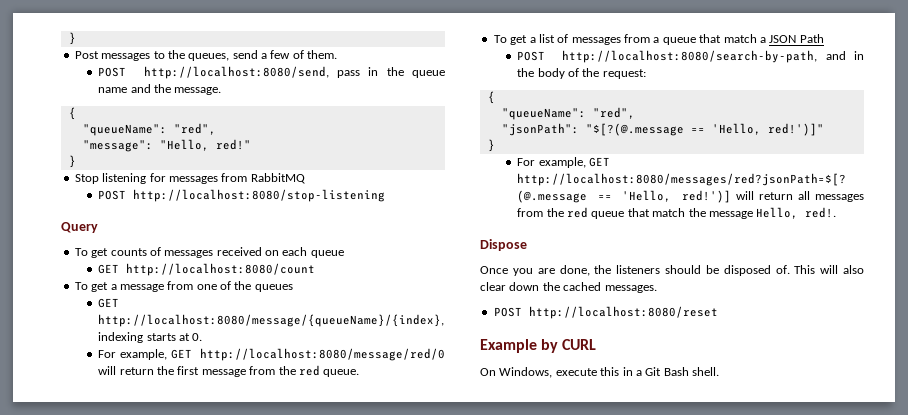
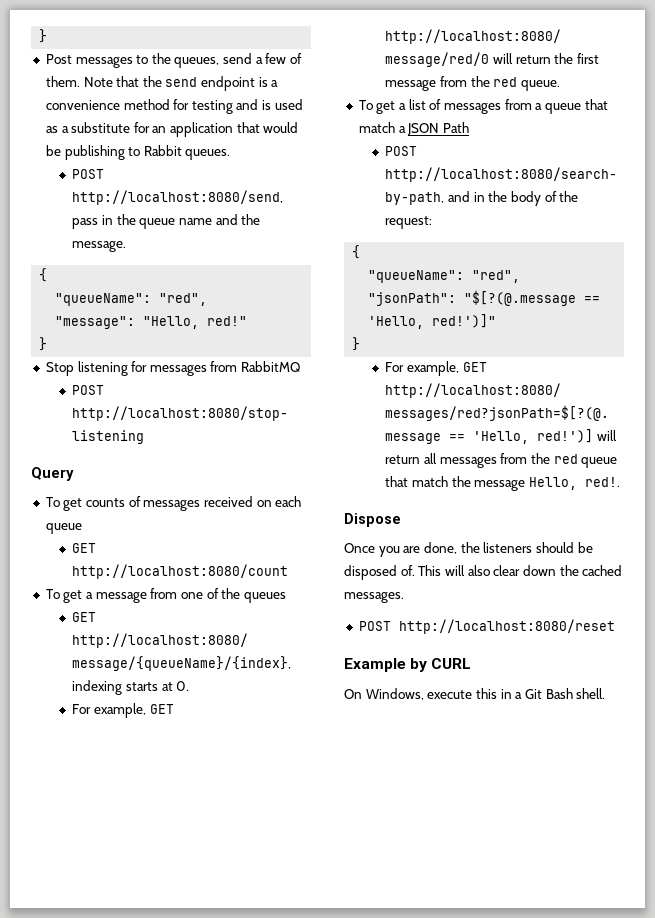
(338, 54) none -> [83,76,279,91] [45,99,303,114] [45,122,299,137] [45,145,231,160] Note that the send endpoint is a convenience method for testing and is used as a substitute for an application that would be publishing to Rabbit queues.

